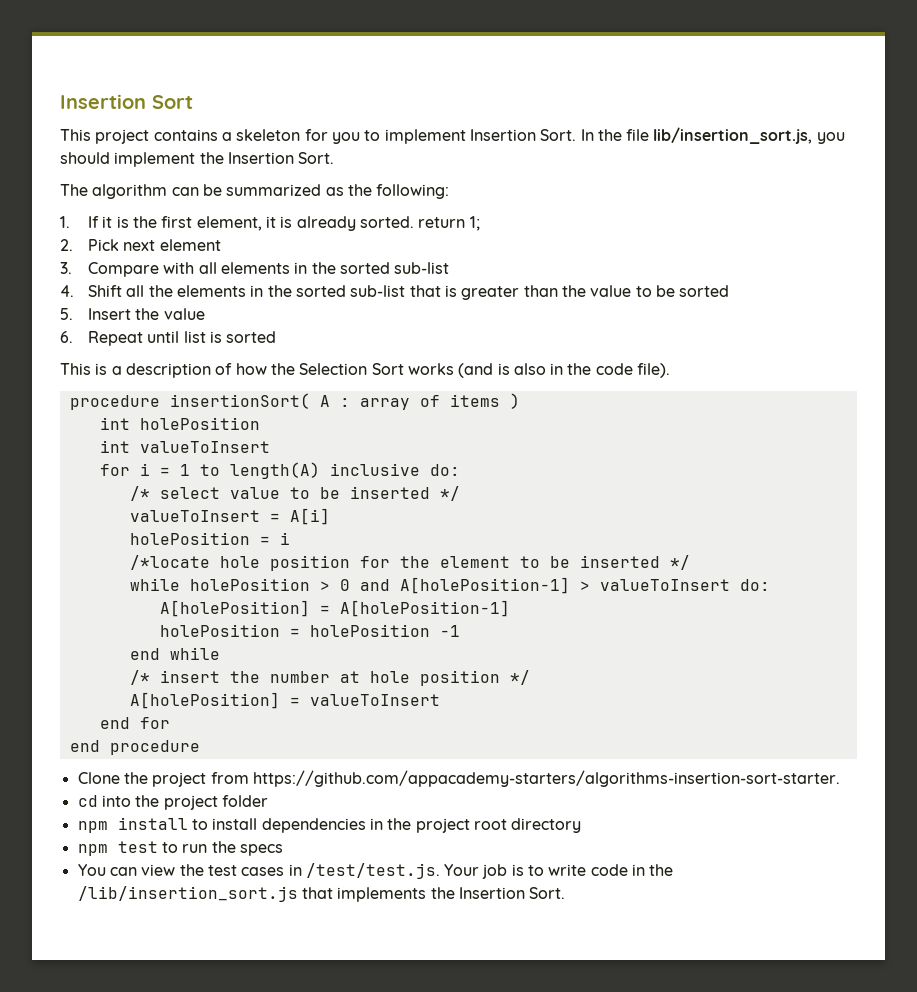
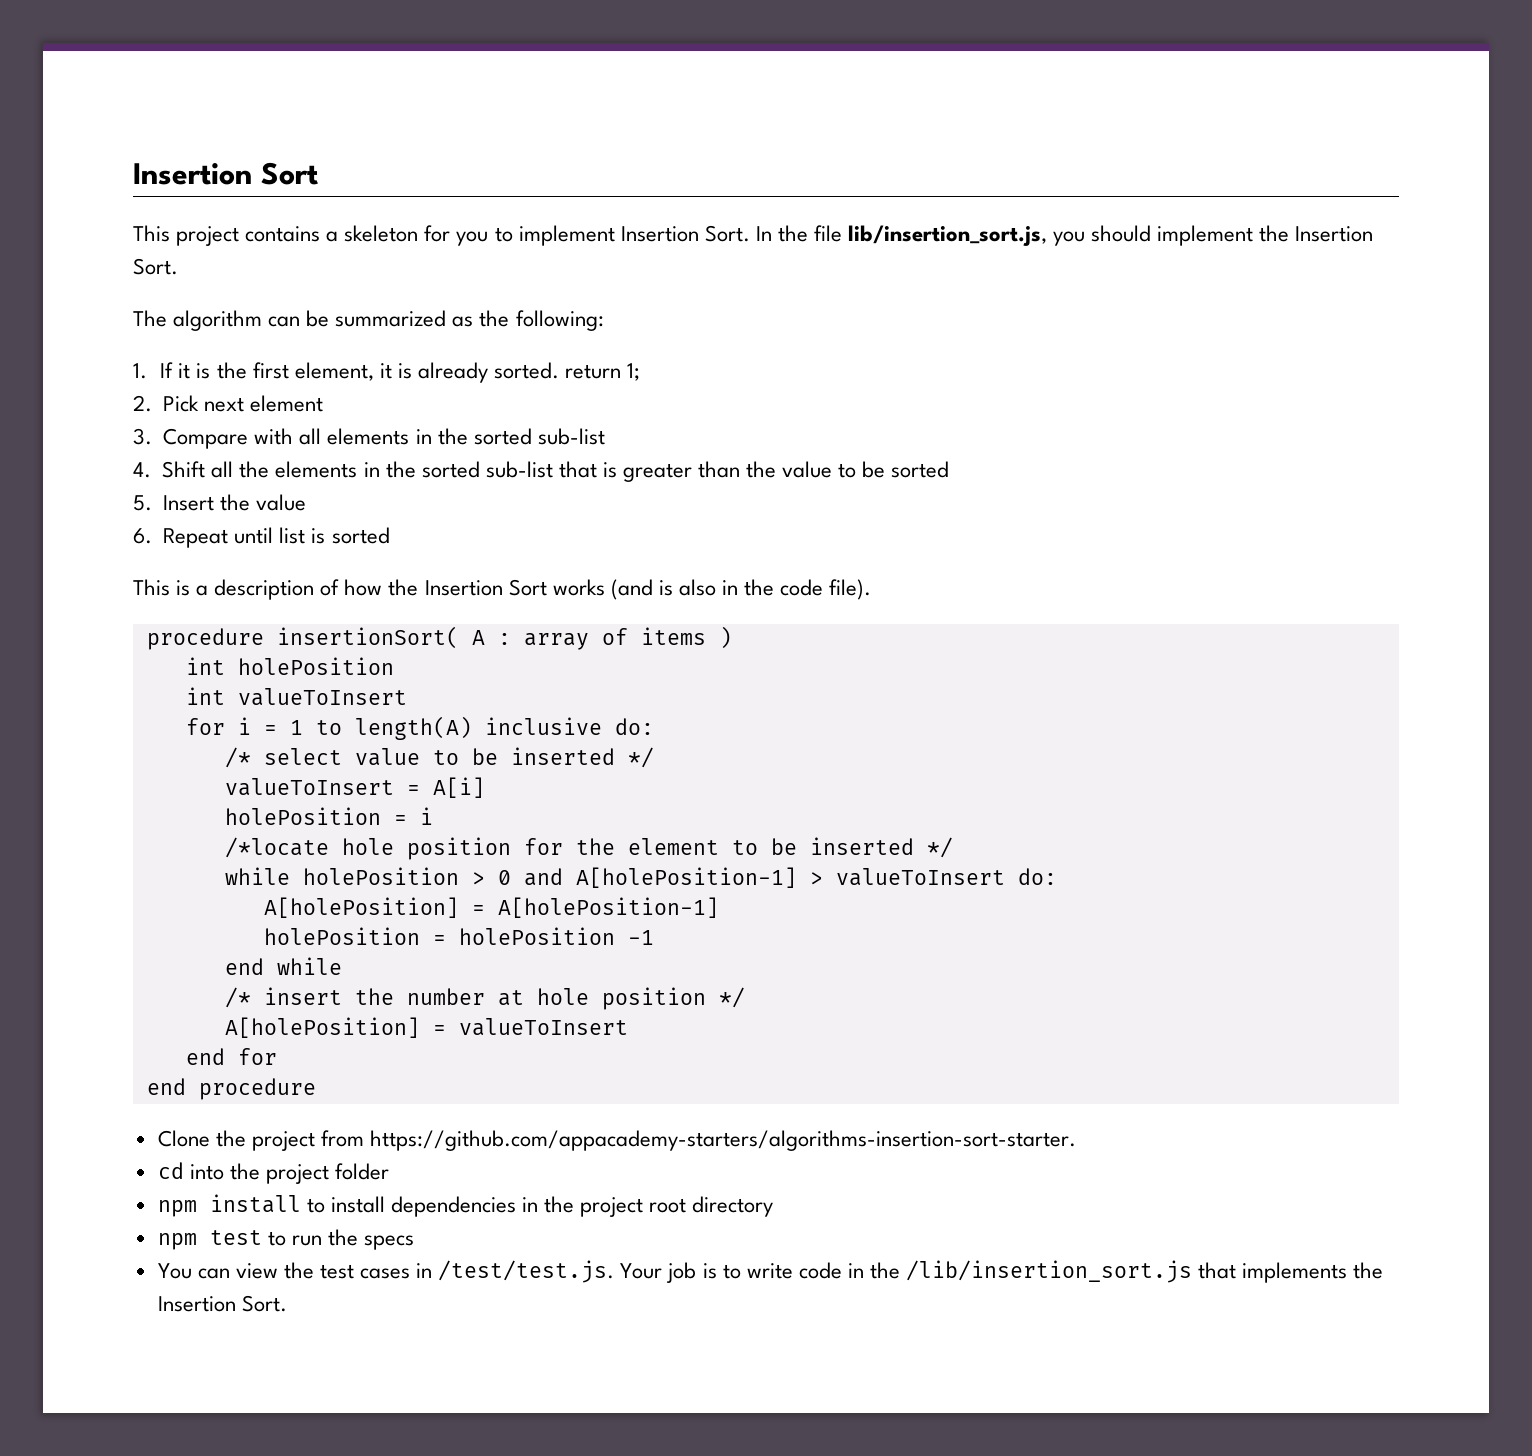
[299,363,368,375] Selection -> [424,580,503,596] Insertion

